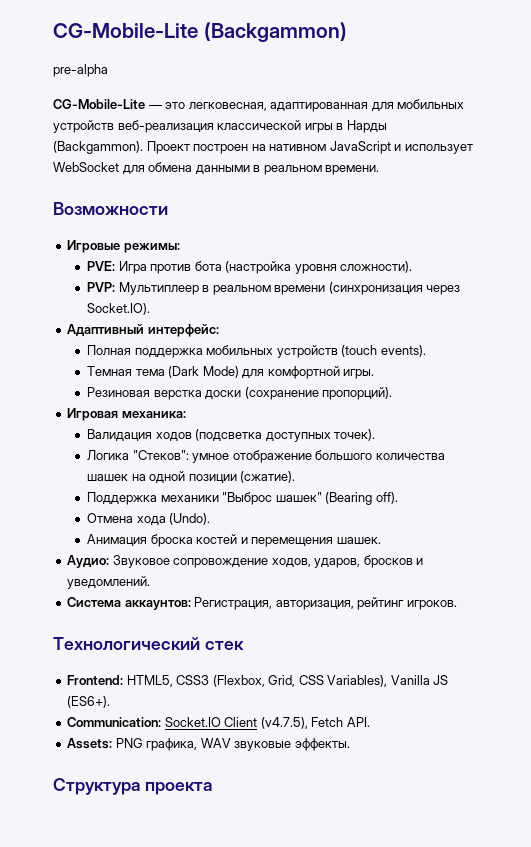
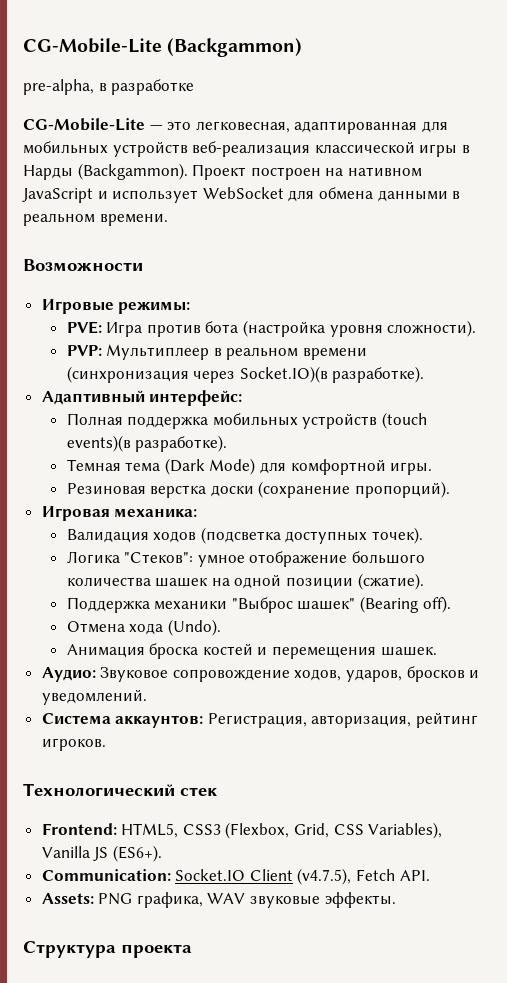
[53,64,108,77] pre-alpha -> [23,79,195,95] pre-alpha, в разработке
[87,303,151,315] Socket.IO). -> [239,366,425,383] Socket.IO)(в разработке).
[380,345,426,357] events). -> [66,435,228,452] events)(в разработке).

